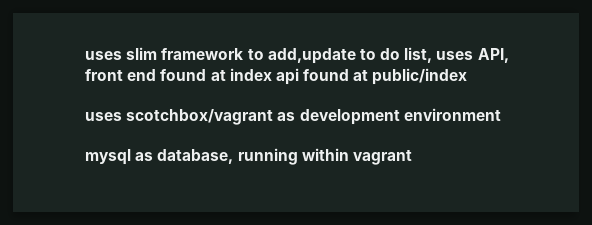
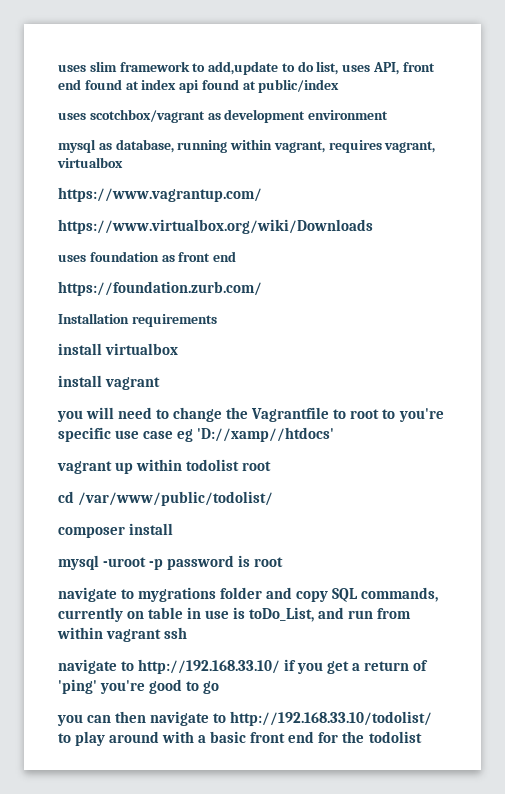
[352,150,412,165] vagrant -> [273,140,436,153] [57,157,123,168] [58,187,262,202] [58,219,373,234] [58,251,237,262] [58,281,262,296] [58,313,217,327] [58,343,179,355] [58,375,161,390] [57,407,444,422] [58,427,335,442] [57,459,272,474] [58,491,274,506] [58,523,174,538] [58,555,284,570] [58,587,439,602] [58,607,412,622] [57,627,188,642] [58,659,429,674] [58,679,220,694] [57,711,433,726] [58,731,422,746] vagrant, requires vagrant, virtualbox // https://www.vagrantup.com/ // https://www.virtualbox.org/wiki/Downloads // uses foundation as front end // https://foundation.zurb.com/ // Installation requirements // install virtualbox // install vagrant // you will need to change the Vagrantfile to root to you're specific use case eg 'D://xamp//htdocs' // vagrant up within todolist root // cd /var/www/public/todolist/ // composer install // mysql -uroot -p password is root // navigate to mygrations folder and copy SQL commands, currently on table in use is toDo_List, and run from within vagrant ssh // navigate to http://192.168.33.10/ if you get a return of 'ping' you're good to go // you can then navigate to http://192.168.33.10/todolist/ to play around with a basic front end for the todolist

